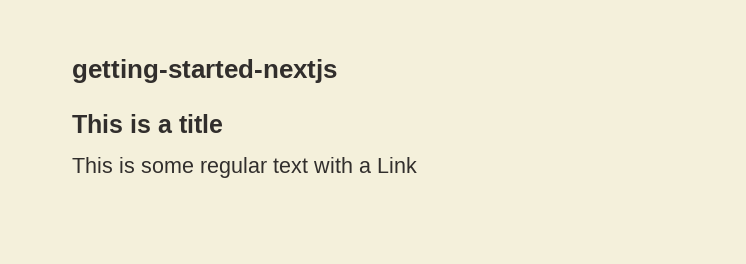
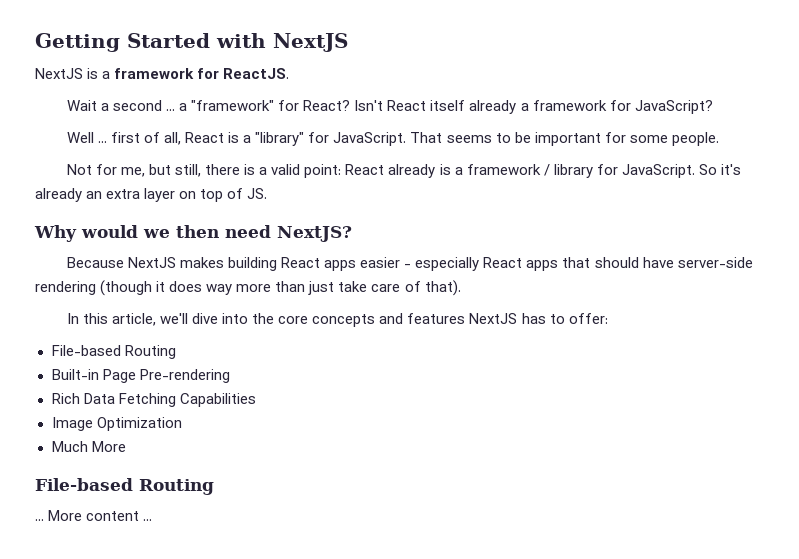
[72,59,337,83] [72,114,223,133] [72,157,417,178] getting-started-nextjs // This is a title // This is some regular text with a Link -> [35,33,348,52] [35,68,290,79] [66,100,713,114] [66,132,719,146] [66,164,741,178] [35,188,268,202] [34,225,352,242] [66,257,753,271] [35,280,461,296] [66,313,608,327] [51,345,176,359] [51,369,230,383] [51,393,256,407] [51,417,182,431] [51,441,126,452] [35,478,214,495] [35,510,153,521] Getting Started with NextJS // NextJS is a framework for ReactJS. // Wait a second ... a "framework" for React? Isn't React itself already a framework for JavaScript? // Well ... first of all, React is a "library" for JavaScript. That seems to be important for some people. // Not for me, but still, there is a valid point: React already is a framework / library for JavaScript. So it's already an extra layer on top of JS. // Why would we then need NextJS? // Because NextJS makes building React apps easier - especially React apps that should have server-side rendering (though it does way more than just take care of that). // In this article, we'll dive into the core concepts and features NextJS has to offer: // File-based Routing // Built-in Page Pre-rendering // Rich Data Fetching Capabilities // Image Optimization // Much More // File-based Routing // ... More content ...

